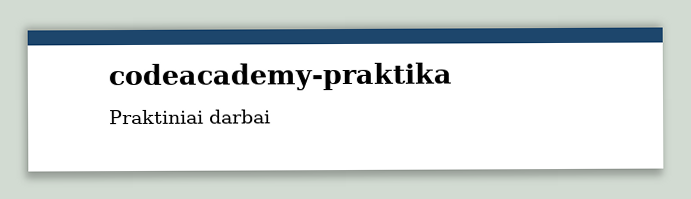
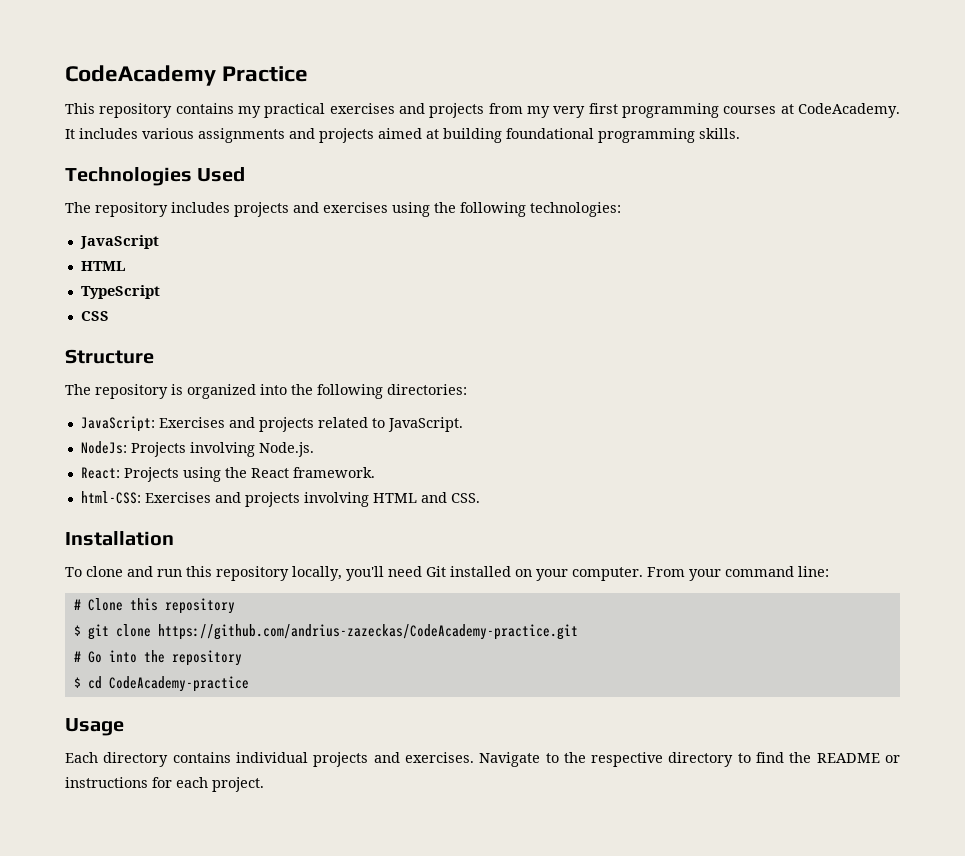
[108,62,452,92] [109,109,271,125] codeacademy-praktika // Praktiniai darbai -> [65,65,309,86] [65,103,901,118] [65,128,740,143] [65,167,246,186] [65,202,621,217] [79,235,159,249] [80,261,125,271] [80,285,160,299] [80,311,109,321] [65,349,154,364] [65,384,467,399] [80,416,463,432] [80,441,314,457] [80,467,375,482] [80,491,480,507] [65,531,174,546] [65,566,829,581] [73,598,235,614] [73,624,578,640] [73,650,242,666] [73,676,249,692] [65,718,124,736] [65,752,900,767] [65,777,264,792] CodeAcademy Practice // This repository contains my practical exercises and projects from my very first programming courses at CodeAcademy. It includes various assignments and projects aimed at building foundational programming skills. // Technologies Used // The repository includes projects and exercises using the following technologies: // JavaScript // HTML // TypeScript // CSS // Structure // The repository is organized into the following directories: // JavaScript: Exercises and projects related to JavaScript. // NodeJs: Projects involving Node.js. // React: Projects using the React framework. // html-CSS: Exercises and projects involving HTML and CSS. // Installation // To clone and run this repository locally, you'll need Git installed on your computer. From your command line: // # Clone this repository // $ git clone https://github.com/andrius-zazeckas/CodeAcademy-practice.git // # Go into the repository // $ cd CodeAcademy-practice // Usage // Each directory contains individual projects and exercises. Navigate to the respective directory to find the README or instructions for each project.

